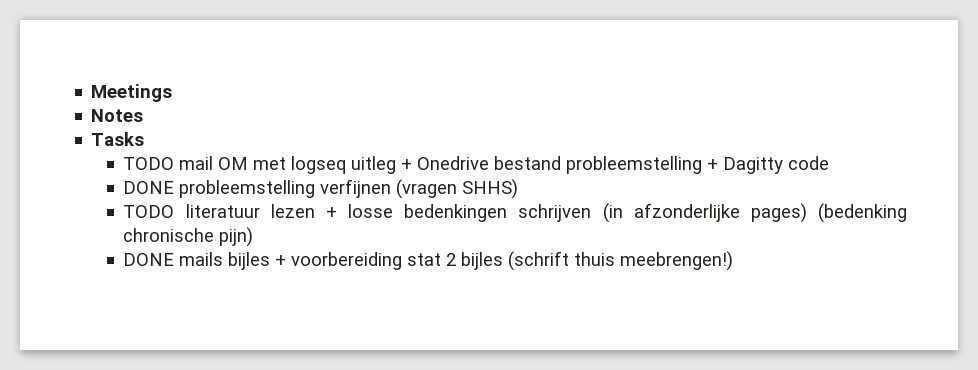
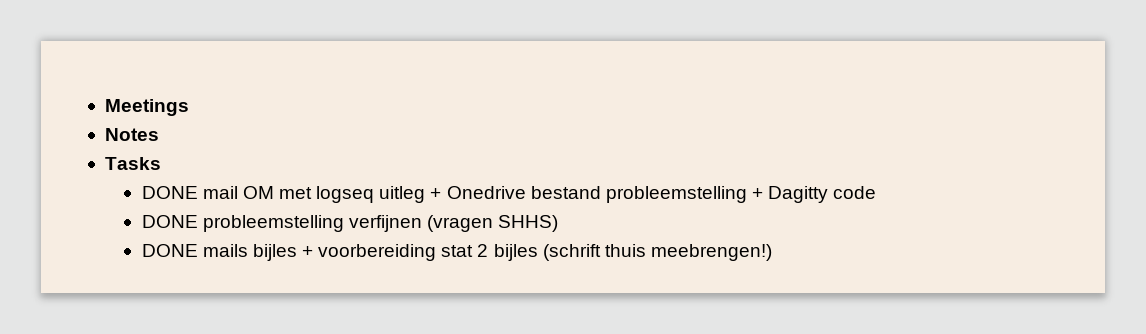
[123,157,175,170] TODO -> [141,186,198,199] DONE
[123,203,907,223] [123,227,254,247] // TODO literatuur lezen + losse bedenkingen schrijven (in afzonderlijke pages) (bedenking chronische pijn) -> (559, 223) none

